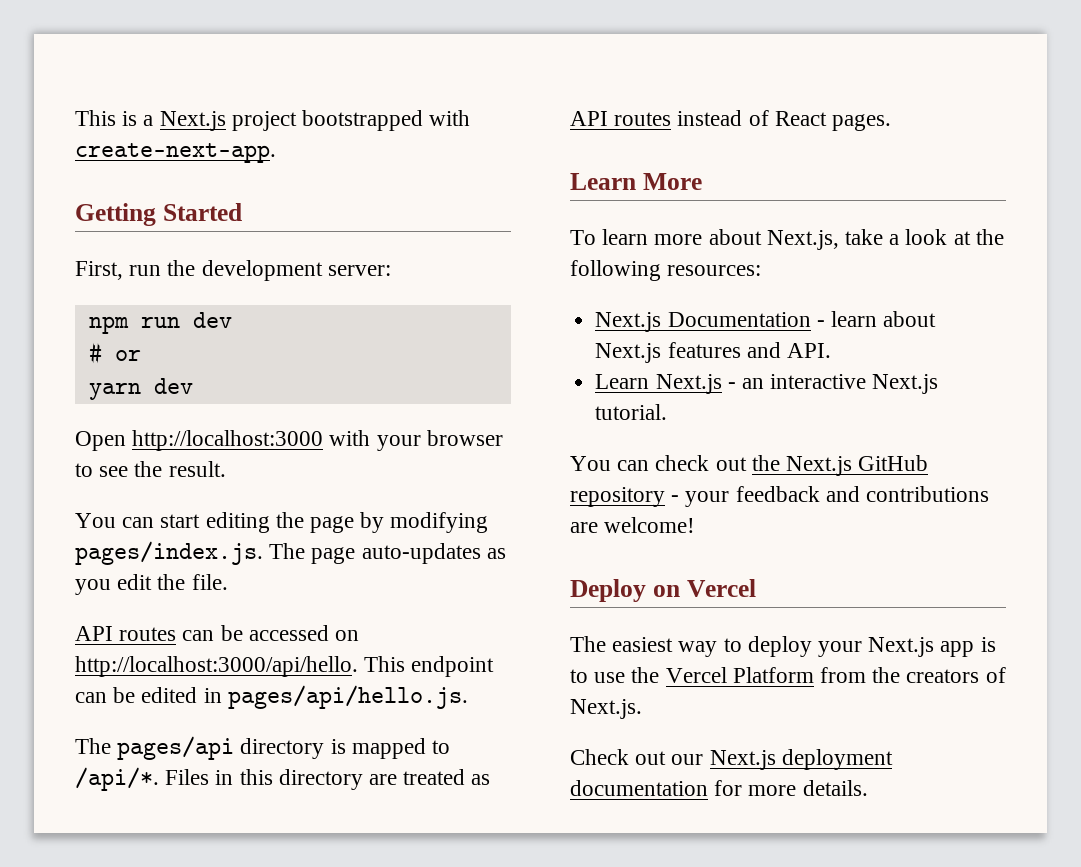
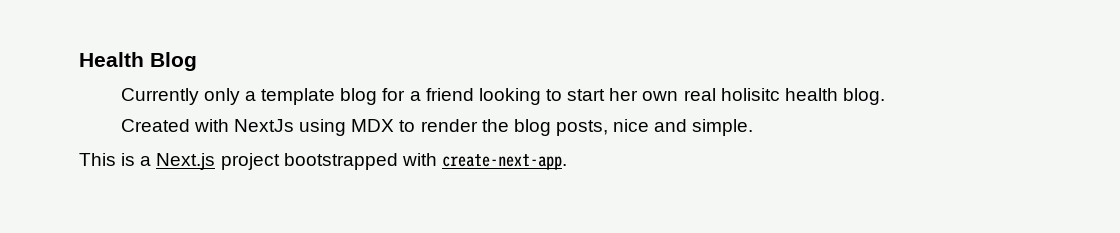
(75, 118) none -> [79,52,197,71] [120,88,885,105] [120,119,754,136] Health Blog // Currently only a template blog for a friend looking to start her own real holisitc health blog. // Created with NextJs using MDX to render the blog posts, nice and simple. //
[75,203,242,226] [75,260,391,281] [88,312,232,334] [88,342,141,364] [88,378,193,400] [75,430,503,451] [75,461,226,477] [75,512,489,533] [75,541,506,565] [75,574,228,595] [75,625,360,641] [75,656,495,677] [75,685,468,709] [75,736,451,760] [75,767,491,791] [570,110,892,131] [570,173,702,190] [570,229,1004,250] [570,260,762,281] [595,311,937,332] [595,342,831,363] [595,374,939,394] [595,404,668,420] [570,455,929,476] [570,486,990,507] [570,517,696,533] [570,579,756,602] [570,636,996,657] [570,667,1006,683] [570,699,642,719] [570,749,893,770] [570,780,868,796] // Getting Started // First, run the development server: // npm run dev // # or // yarn dev // Open http://localhost:3000 with your browser to see the result. // You can start editing the page by modifying pages/index.js. The page auto-updates as you edit the file. // API routes can be accessed on http://localhost:3000/api/hello. This endpoint can be edited in pages/api/hello.js. // The pages/api directory is mapped to /api/*. Files in this directory are treated as API routes instead of React pages. // Learn More // To learn more about Next.js, take a look at the following resources: // Next.js Documentation - learn about Next.js features and API. // Learn Next.js - an interactive Next.js tutorial. // You can check out the Next.js GitHub repository - your feedback and contributions are welcome! // Deploy on Vercel // The easiest way to deploy your Next.js app is to use the Vercel Platform from the creators of Next.js. // Check out our Next.js deployment documentation for more details. -> (567, 162) none

